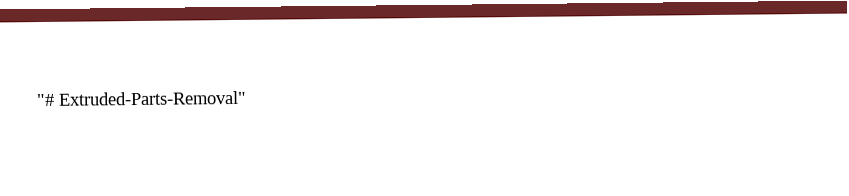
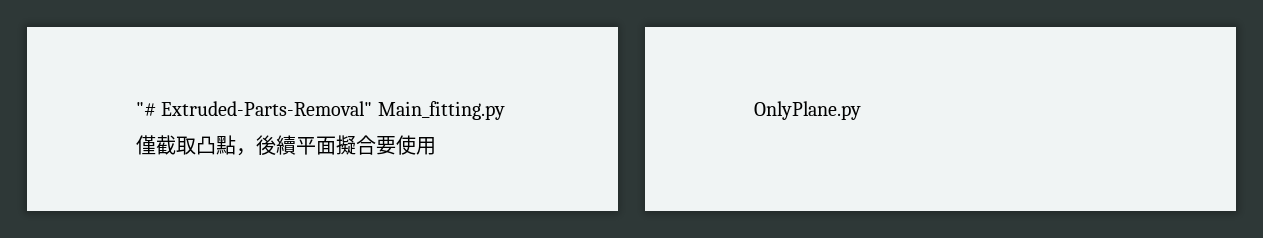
(247, 98) none -> [377,101,505,120] [136,135,436,156] [754,101,861,120] Main_fitting.py僅截取凸點，後續平面擬合要使用OnlyPlane.py

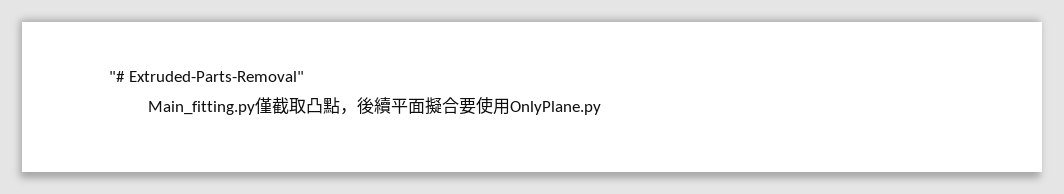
(373, 108) none -> (304, 76) //

